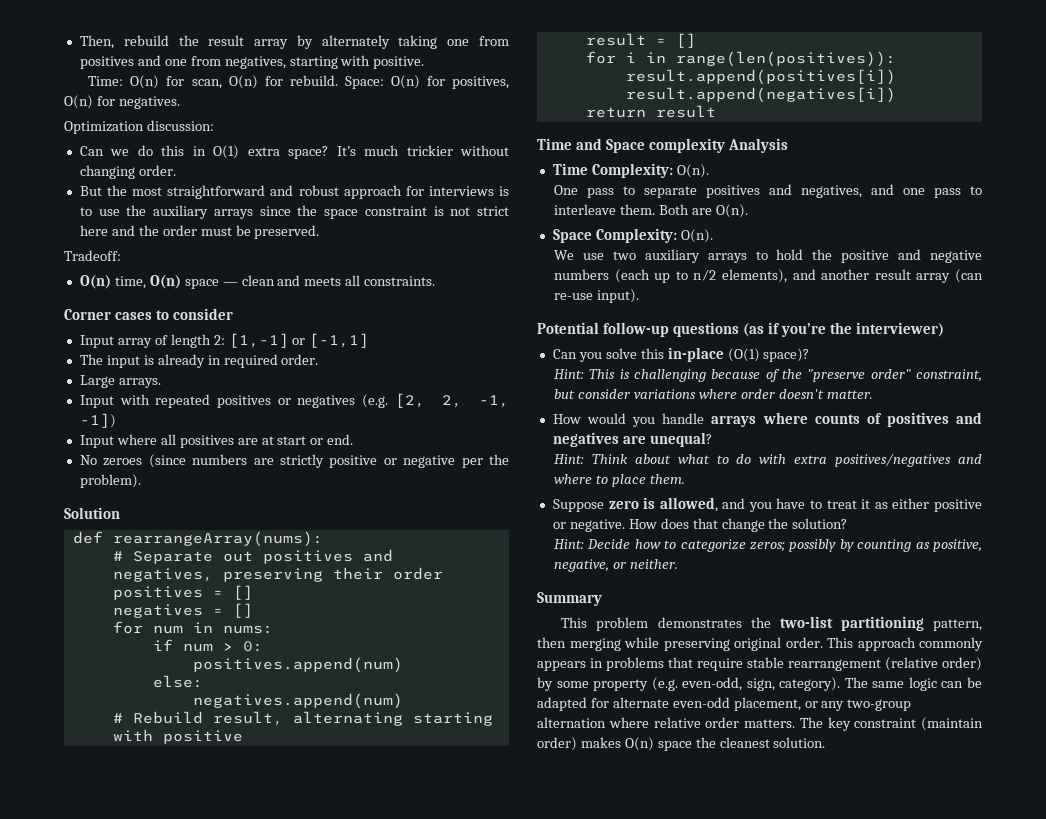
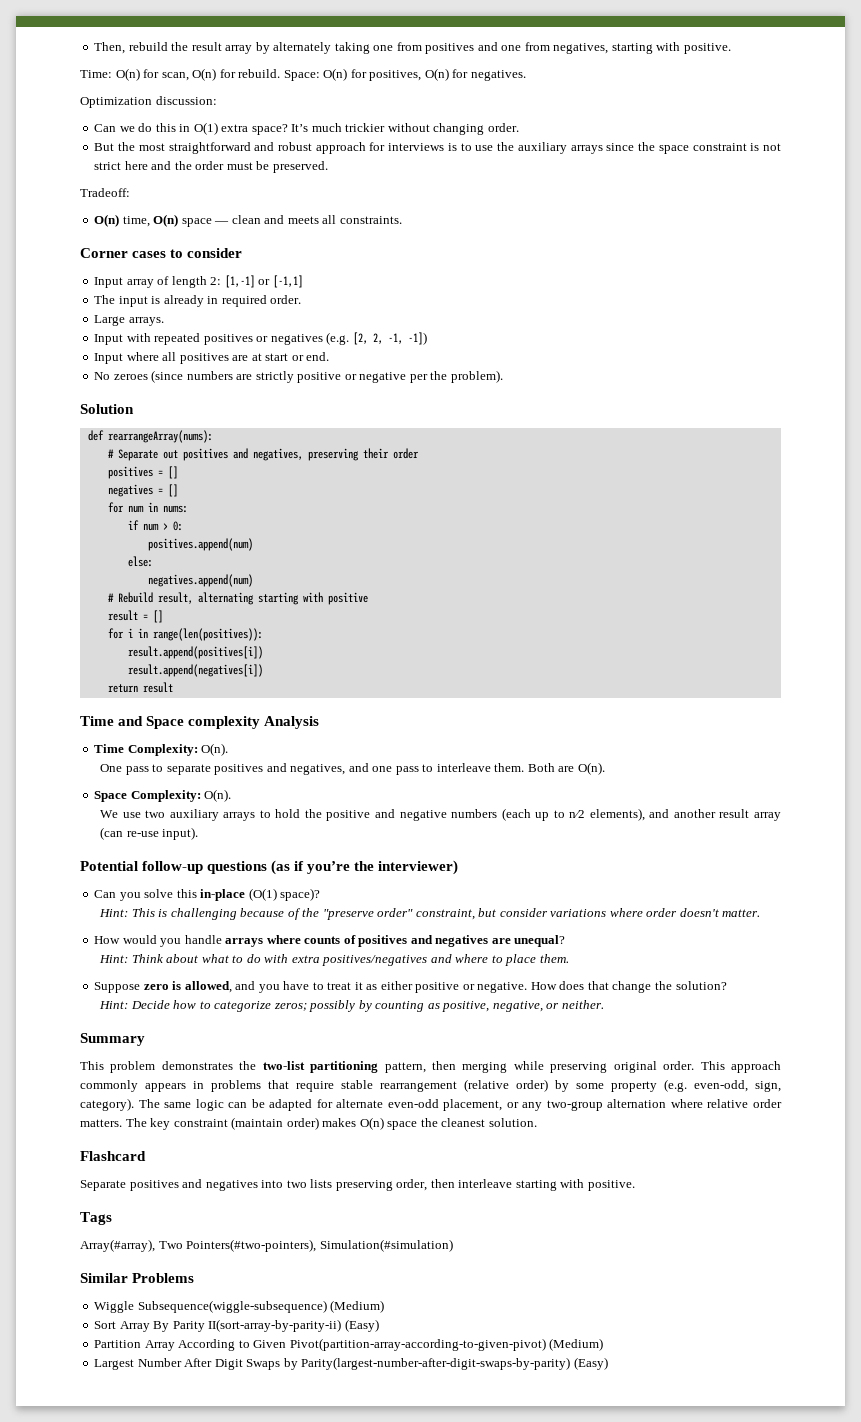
(826, 742) none -> [80,1151,146,1161] [80,1179,635,1191] [80,1212,112,1225] [80,1239,453,1252] [80,1273,195,1283] [94,1300,385,1313] [94,1319,379,1332] [94,1338,604,1351] [94,1357,608,1370] // Flashcard // Separate positives and negatives into two lists preserving order, then interleave starting with positive. // Tags // Array(#array), Two Pointers(#two-pointers), Simulation(#simulation) // Similar Problems // Wiggle Subsequence(wiggle-subsequence) (Medium) // Sort Array By Parity II(sort-array-by-parity-ii) (Easy) // Partition Array According to Given Pivot(partition-array-according-to-given-pivot) (Medium) // Largest Number After Digit Swaps by Parity(largest-number-after-digit-swaps-by-parity) (Easy)

